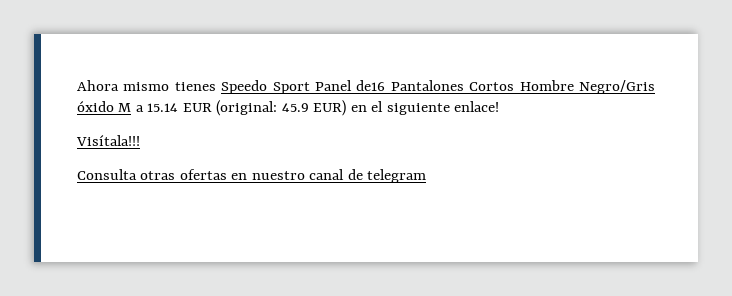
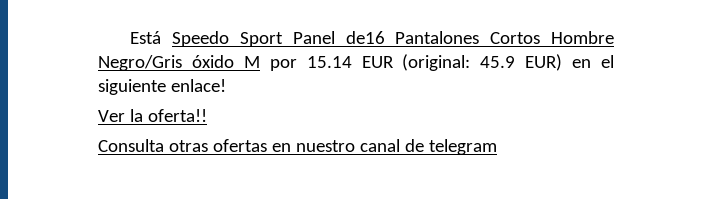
[77,80,216,91] Ahora mismo tienes -> [130,31,162,44] Está
[135,105,144,112] a -> [269,59,297,71] por
[76,135,140,146] Visítala!!! -> [98,109,207,122] Ver la oferta!!

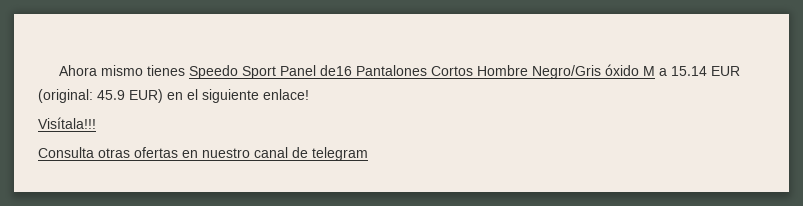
[130,31,162,44] Está -> [58,65,185,76] Ahora mismo tienes
[269,59,297,71] por -> [658,68,667,76] a
[98,109,207,122] Ver la oferta!! -> [38,117,96,129] Visítala!!!

